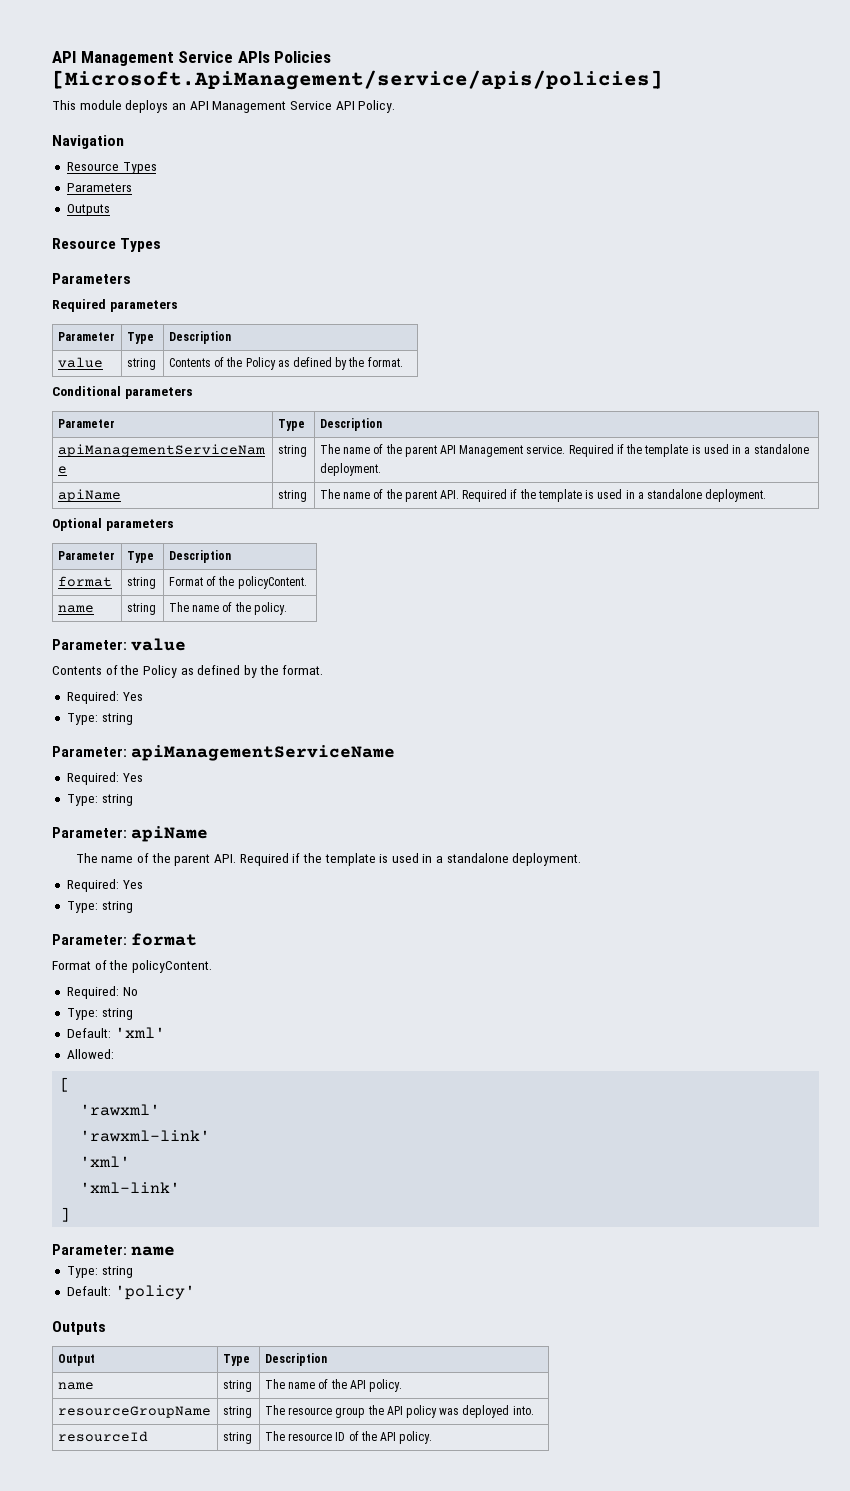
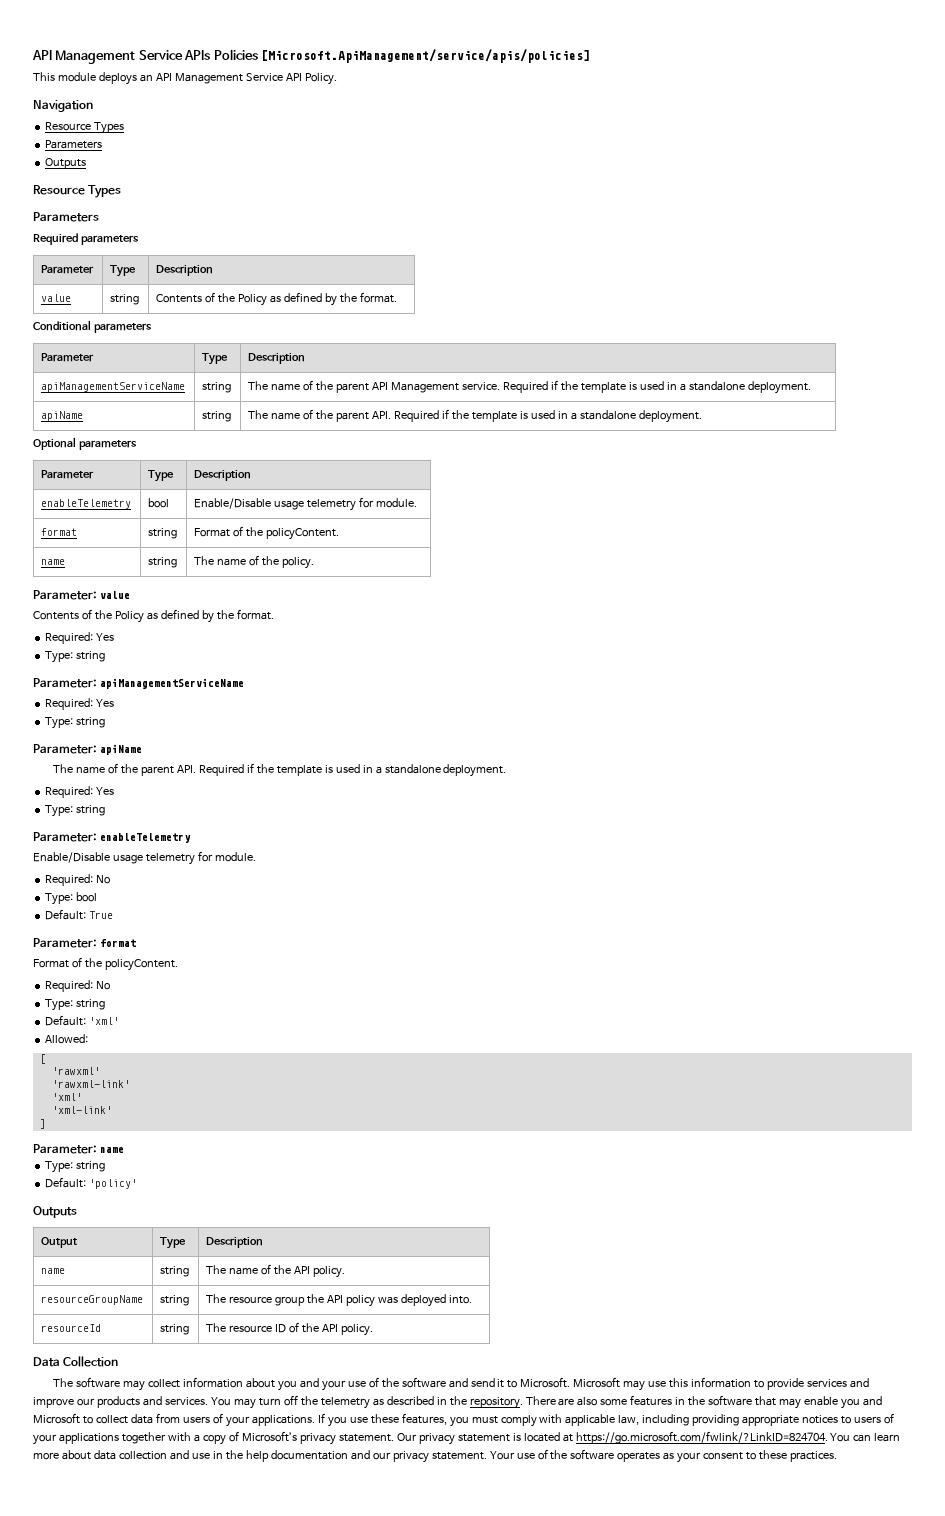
(231, 556) none -> [41,499,132,509] [148,498,170,508] [194,497,418,511] // enableTelemetry | bool | Enable/Disable usage telemetry for module.
(133, 907) none -> [33,832,192,843] [33,851,256,865] [45,874,111,886] [45,892,98,905] [45,909,114,920] // Parameter: enableTelemetry // Enable/Disable usage telemetry for module. // Required: No // Type: bool // Default: True
(433, 1437) none -> [33,1356,119,1367] [52,1377,870,1391] [33,1395,883,1409] [33,1413,895,1427] [33,1431,901,1445] [33,1449,838,1463] // Data Collection // The software may collect information about you and your use of the software and send it to Microsoft. Microsoft may use this information to provide services and improve our products and services. You may turn off the telemetry as described in the repository. There are also some features in the software that may enable you and Microsoft to collect data from users of your applications. If you use these features, you must comply with applicable law, including providing appropriate notices to users of your applications together with a copy of Microsoft’s privacy statement. Our privacy statement is located at https://go.microsoft.com/fwlink/?LinkID=824704. You can learn more about data collection and use in the help documentation and our privacy statement. Your use of the software operates as your consent to these practices.

